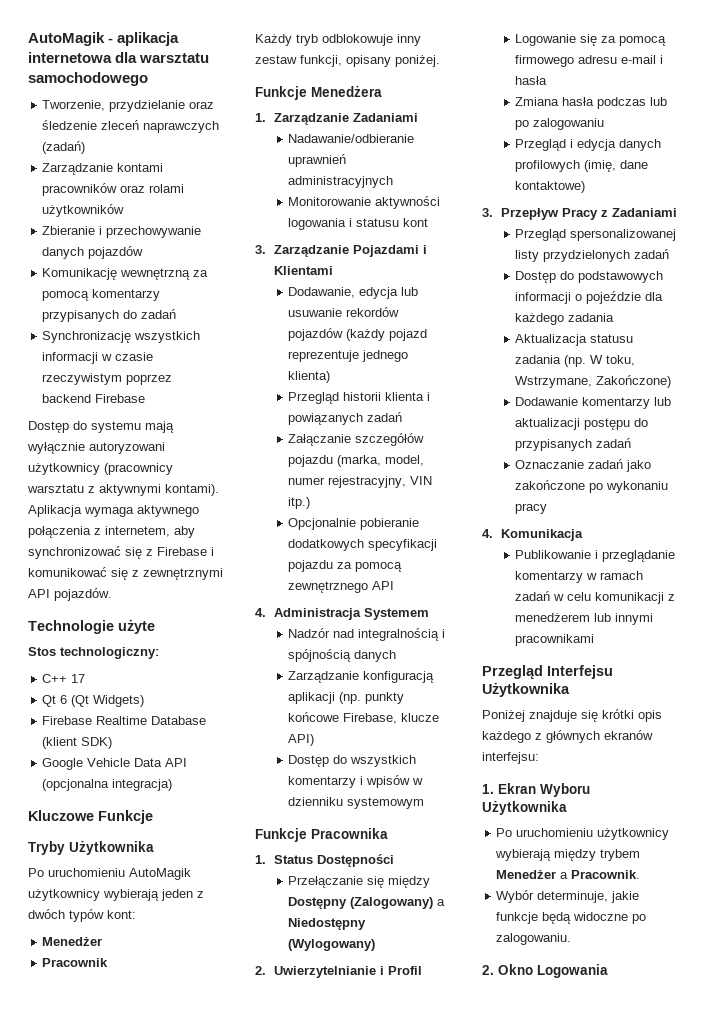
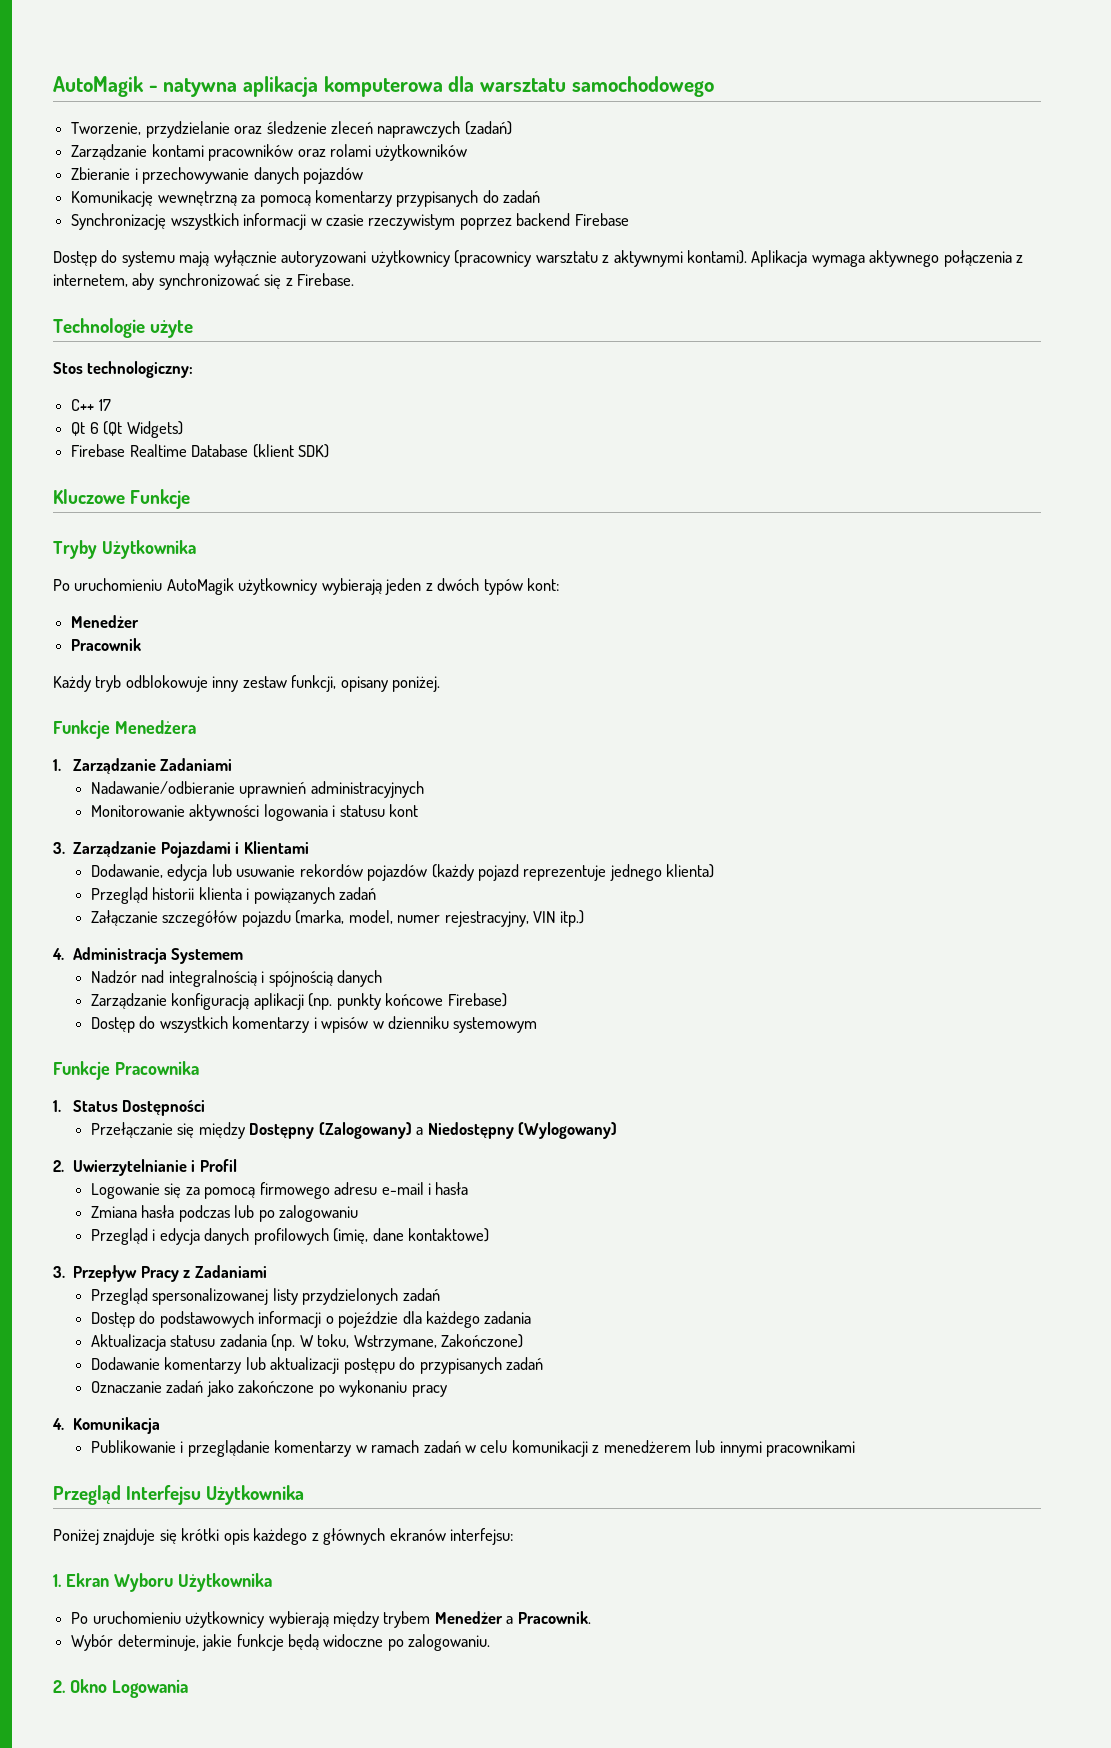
[117,32,180,46] [28,52,112,63] aplikacja internetowa -> [163,76,443,97] natywna aplikacja komputerowa
[157,547,214,556] [28,567,223,580] [28,588,112,601] Firebase i komunikować się z zewnętrznymi API pojazdów. -> [297,273,355,286] Firebase.
[42,758,188,770] [42,779,173,791] // Google Vehicle Data API (opcjonalna integracja) -> (329, 451) none
[288,518,420,530] [288,539,438,551] [288,560,403,572] [288,581,395,593] // Opcjonalnie pobieranie dodatkowych specyfikacji pojazdu za pomocą zewnętrznego API -> (585, 918) none
[343,713,440,724] [288,734,315,746] Firebase, klucze API) -> [447,993,507,1007] Firebase)

